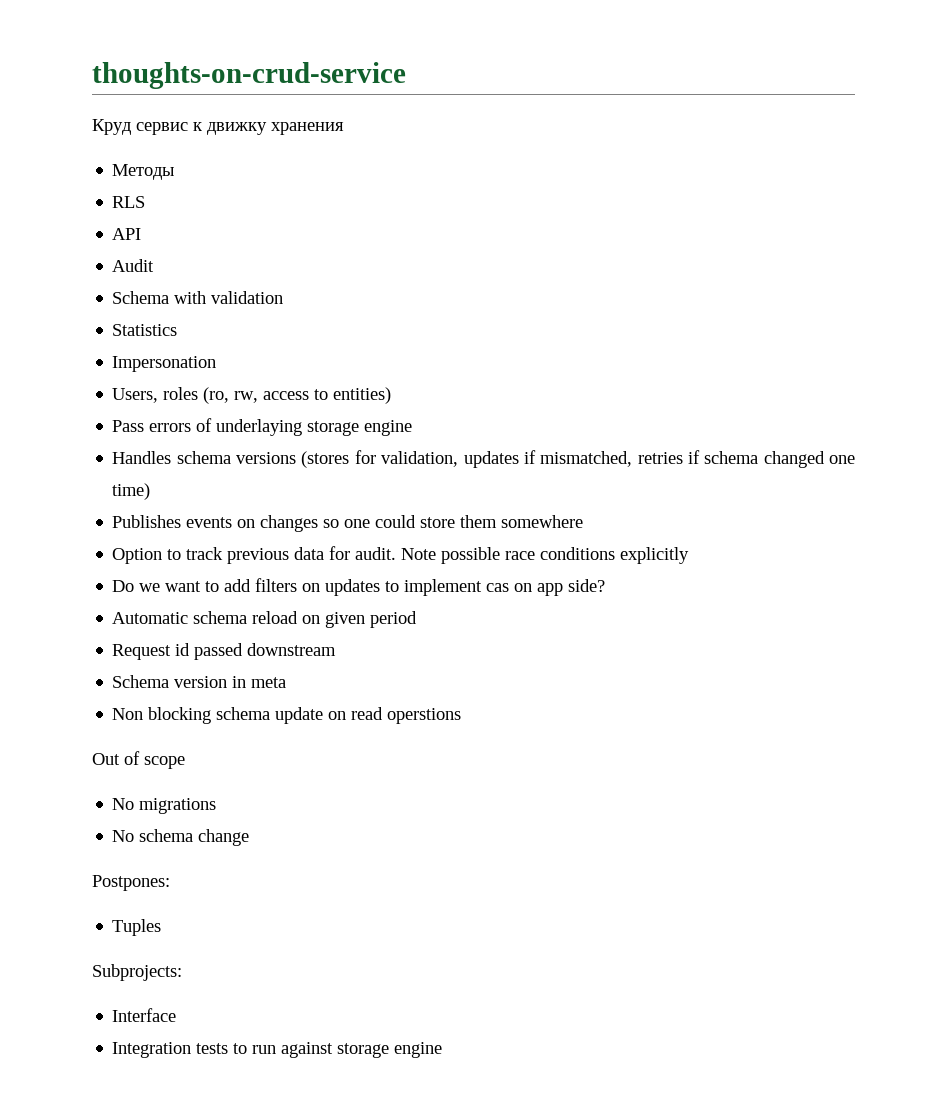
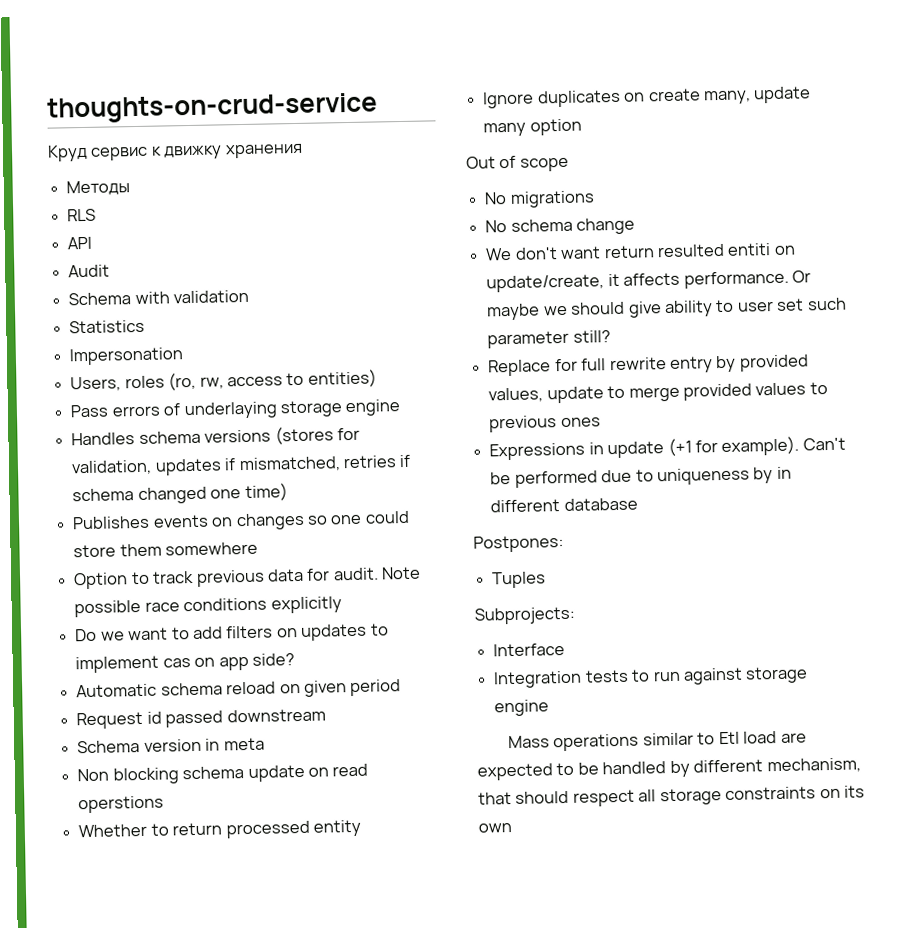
(462, 716) none -> [78,819,361,839] [482,86,812,109] [483,118,582,137] // Whether to return processed entity // Ignore duplicates on create many, update many option
(250, 837) none -> [485,243,796,261] [486,270,811,293] [486,297,847,321] [487,330,611,349] [488,354,809,377] [488,382,828,404] [489,415,601,433] [489,436,846,461] [490,466,792,488] [490,497,638,513] // We don't want return resulted entiti on update/create, it affects performance. Or maybe we should give ability to user set such parameter still? // Replace for full rewrite entry by provided values, update to merge provided values to previous ones // Expressions in update (+1 for example). Can't be performed due to uniqueness by in different database
(443, 1050) none -> [507,731,807,752] [477,757,861,781] [478,785,866,807] [478,823,512,833] // Mass operations similar to Etl load are expected to be handled by different mechanism, that should respect all storage constraints on its own

